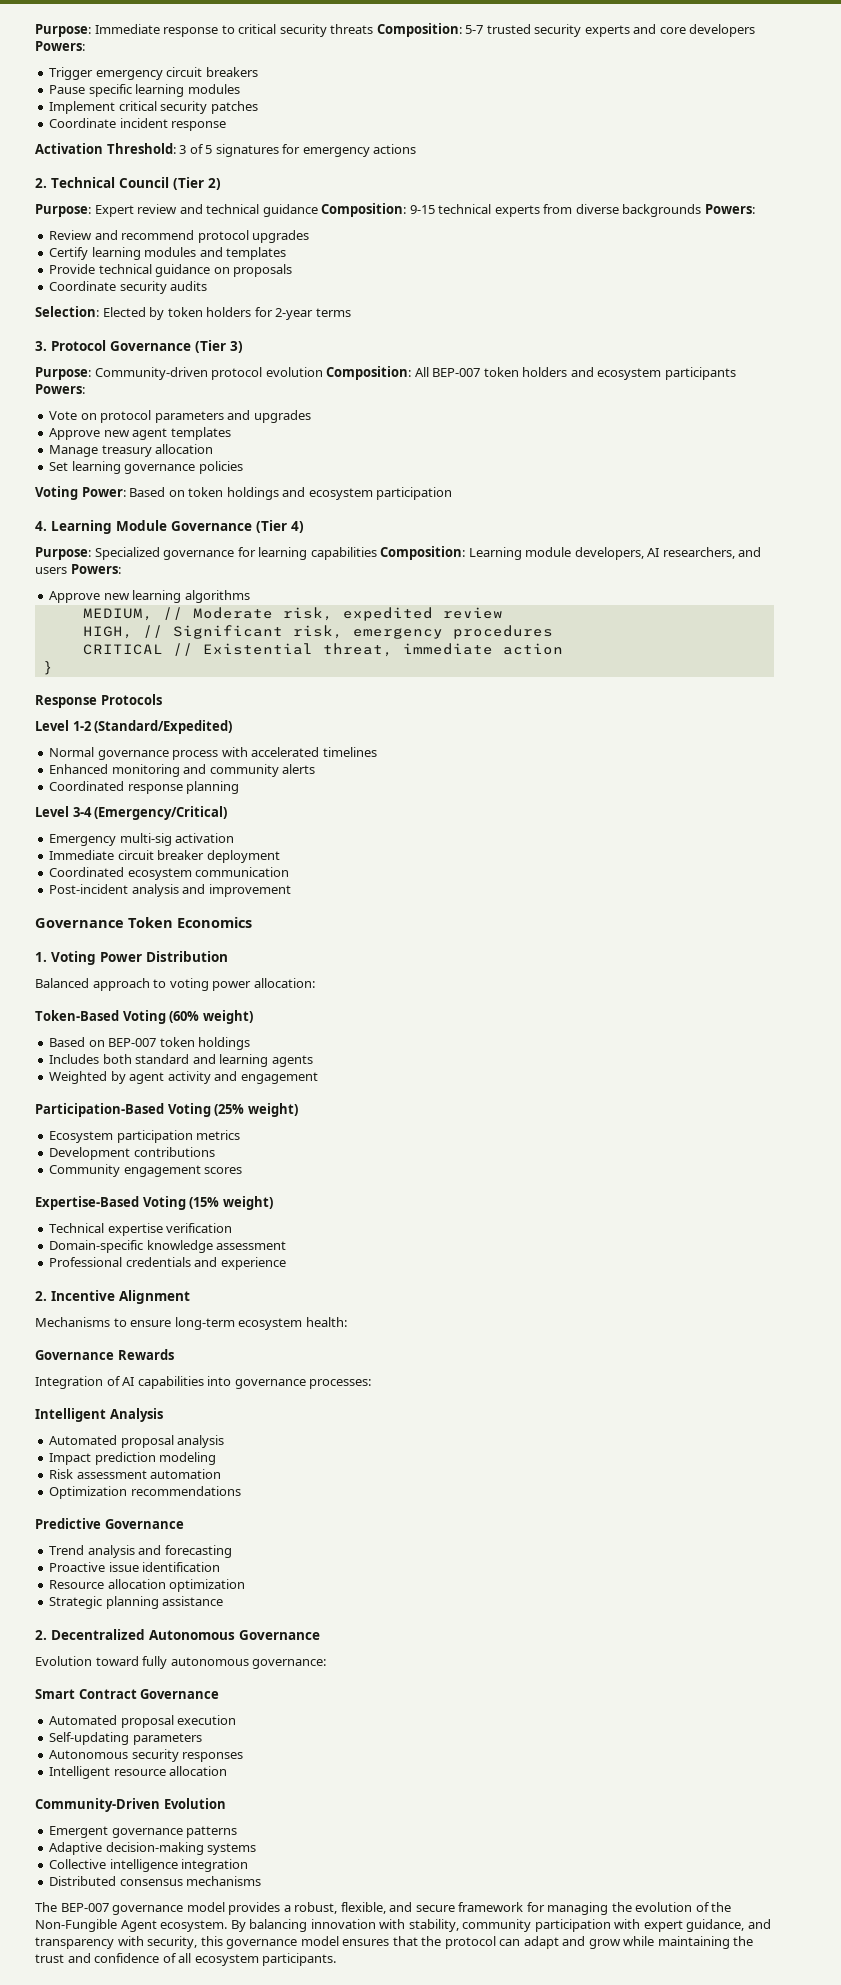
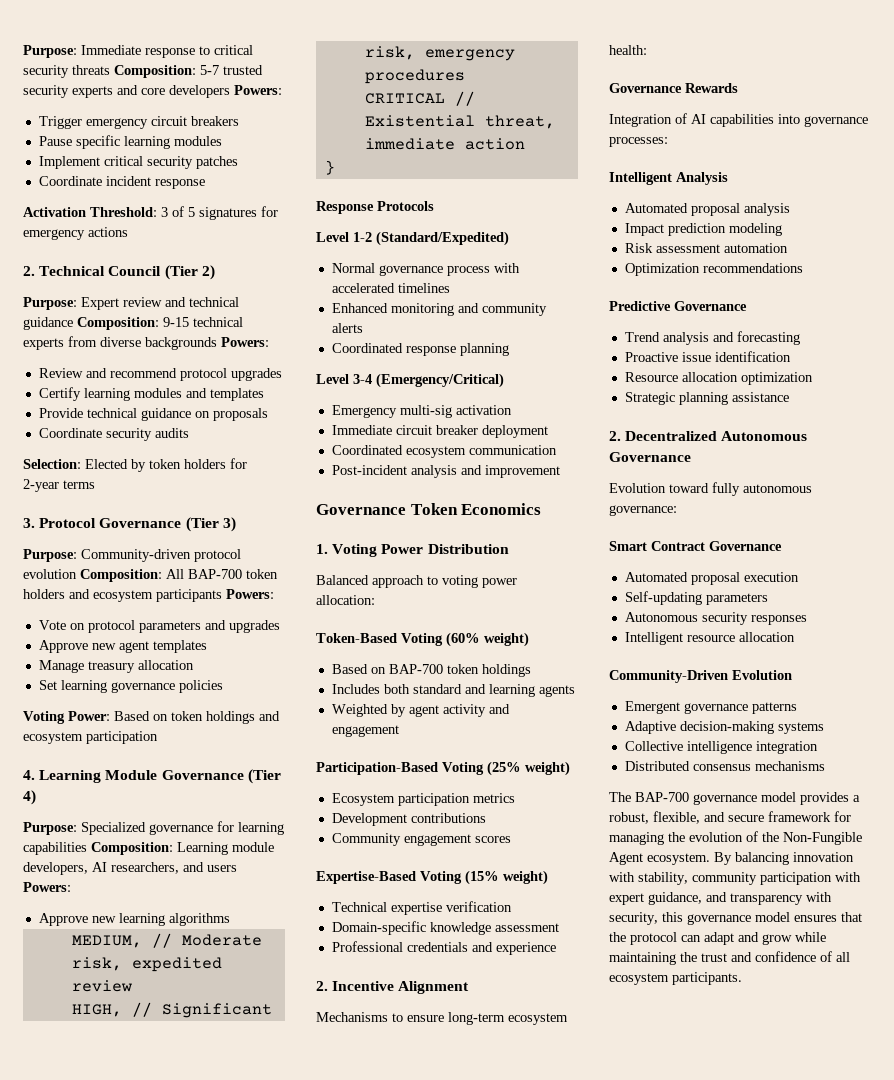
[432,368,481,377] BEP-007 -> [188,569,242,579] BAP-700
[108,1038,157,1047] BEP-007 -> [388,664,443,674] BAP-700
[60,1903,109,1912] BEP-007 -> [635,792,689,802] BAP-700

